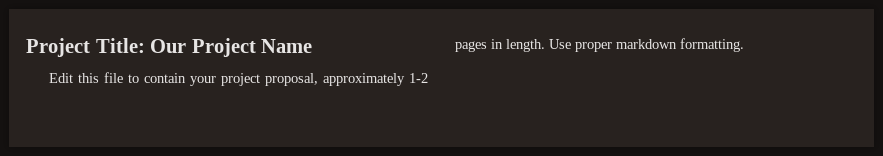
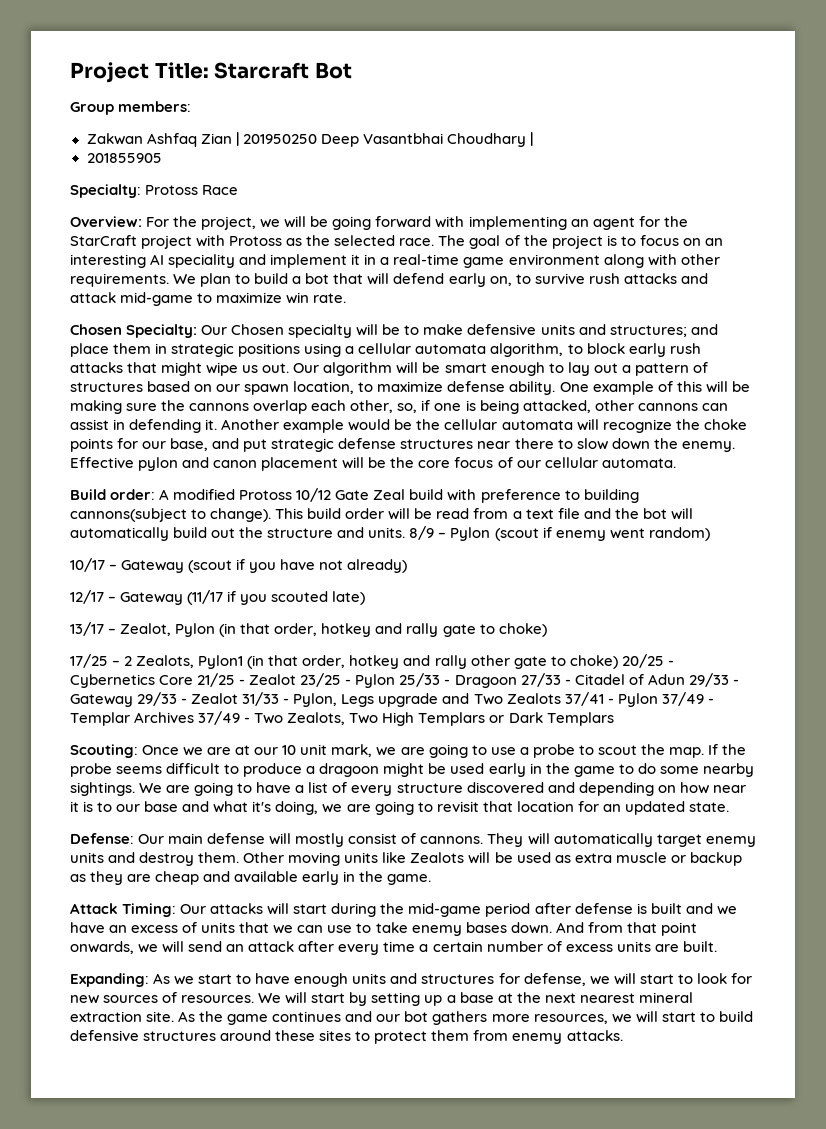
[150,38,313,57] [49,72,428,86] [455,38,744,52] Our Project Name // Edit this file to contain your project proposal, approximately 1-2 pages in length. Use proper markdown formatting. -> [214,62,352,79] [70,101,192,115] [86,132,533,147] [86,153,162,163] [70,184,239,198] [70,216,688,230] [70,235,723,249] [70,254,720,268] [70,273,708,287] [70,292,347,306] [70,324,718,338] [70,343,701,357] [70,362,708,376] [70,381,750,395] [70,400,728,414] [70,419,747,433] [70,438,735,452] [70,457,676,471] [70,488,639,503] [70,508,693,522] [70,526,710,541] [70,558,408,573] [70,590,366,605] [70,622,547,637] [70,654,674,669] [70,673,739,688] [70,692,714,707] [70,711,614,726] [70,744,747,758] [70,763,754,777] [70,782,746,796] [70,801,729,815] [70,833,756,847] [70,852,742,866] [70,871,432,885] [70,903,737,917] [70,922,697,936] [70,941,717,955] [70,973,752,987] [70,992,693,1006] [70,1011,753,1025] [70,1030,623,1044] Starcraft Bot // Group members: // Zakwan Ashfaq Zian | 201950250 Deep Vasantbhai Choudhary | // 201855905 // Specialty: Protoss Race // Overview: For the project, we will be going forward with implementing an agent for the StarCraft project with Protoss as the selected race. The goal of the project is to focus on an interesting AI speciality and implement it in a real-time game environment along with other requirements. We plan to build a bot that will defend early on, to survive rush attacks and attack mid-game to maximize win rate. // Chosen Specialty: Our Chosen specialty will be to make defensive units and structures; and place them in strategic positions using a cellular automata algorithm, to block early rush attacks that might wipe us out. Our algorithm will be smart enough to lay out a pattern of structures based on our spawn location, to maximize defense ability. One example of this will be making sure the cannons overlap each other, so, if one is being attacked, other cannons can assist in defending it. Another example would be the cellular automata will recognize the choke points for our base, and put strategic defense structures near there to slow down the enemy. Effective pylon and canon placement will be the core focus of our cellular automata. // Build order: A modified Protoss 10/12 Gate Zeal build with preference to building cannons(subject to change). This build order will be read from a text file and the bot will automatically build out the structure and units. 8/9 – Pylon (scout if enemy went random) // 10/17 – Gateway (scout if you have not already) // 12/17 – Gateway (11/17 if you scouted late) // 13/17 – Zealot, Pylon (in that order, hotkey and rally gate to choke) // 17/25 – 2 Zealots, Pylon1 (in that order, hotkey and rally other gate to choke) 20/25 - Cybernetics Core 21/25 - Zealot 23/25 - Pylon 25/33 - Dragoon 27/33 - Citadel of Adun 29/33 - Gateway 29/33 - Zealot 31/33 - Pylon, Legs upgrade and Two Zealots 37/41 - Pylon 37/49 - Templar Archives 37/49 - Two Zealots, Two High Templars or Dark Templars // Scouting: Once we are at our 10 unit mark, we are going to use a probe to scout the map. If the probe seems difficult to produce a dragoon might be used early in the game to do some nearby sightings. We are going to have a list of every structure discovered and depending on how near it is to our base and what it's doing, we are going to revisit that location for an updated state. // Defense: Our main defense will mostly consist of cannons. They will automatically target enemy units and destroy them. Other moving units like Zealots will be used as extra muscle or backup as they are cheap and available early in the game. // Attack Timing: Our attacks will start during the mid-game period after defense is built and we have an excess of units that we can use to take enemy bases down. And from that point onwards, we will send an attack after every time a certain number of excess units are built. // Expanding: As we start to have enough units and structures for defense, we will start to look for new sources of resources. We will start by setting up a base at the next nearest mineral extraction site. As the game continues and our bot gathers more resources, we will start to build defensive structures around these sites to protect them from enemy attacks.

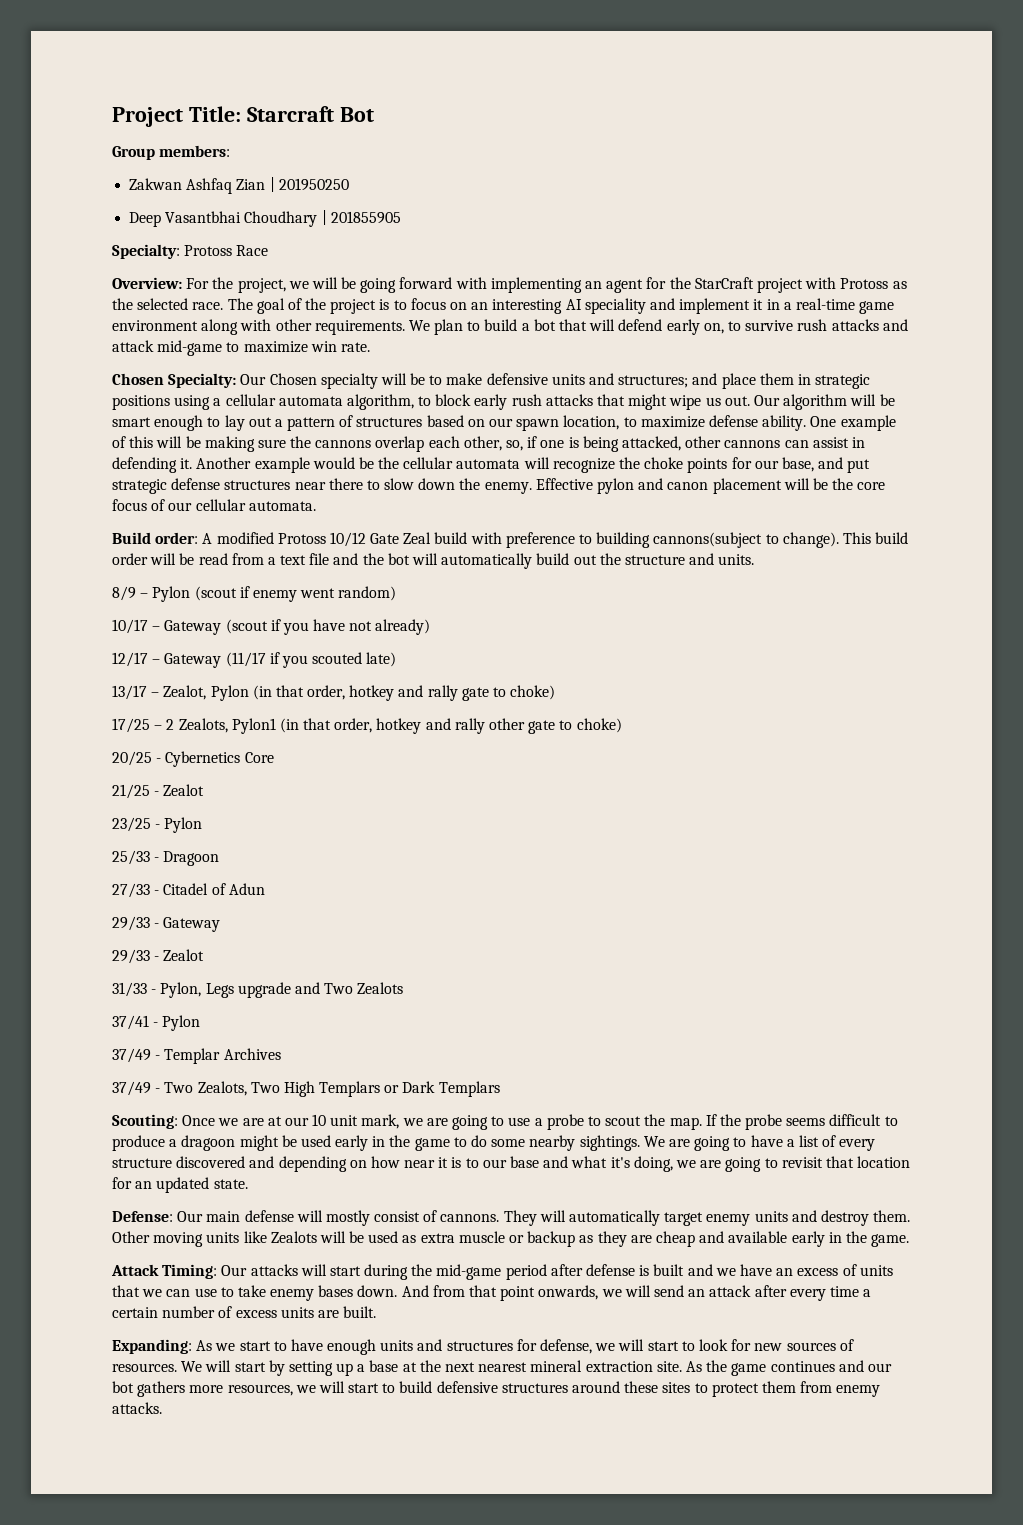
(317, 139) none -> (349, 184) //
(533, 139) // -> (327, 217) none
(406, 532) none -> (755, 559) //
(618, 662) none -> (622, 725) //
(194, 680) none -> (274, 757) //
(297, 679) none -> (205, 790) //
(396, 681) none -> (203, 825) //
(517, 681) none -> (220, 858) //
(685, 679) none -> (265, 889) //
(133, 700) none -> (221, 924) //
(239, 698) none -> (205, 955) //
(561, 698) none -> (404, 988) //
(658, 700) none -> (201, 1023) //
(195, 717) none -> (281, 1054) //

